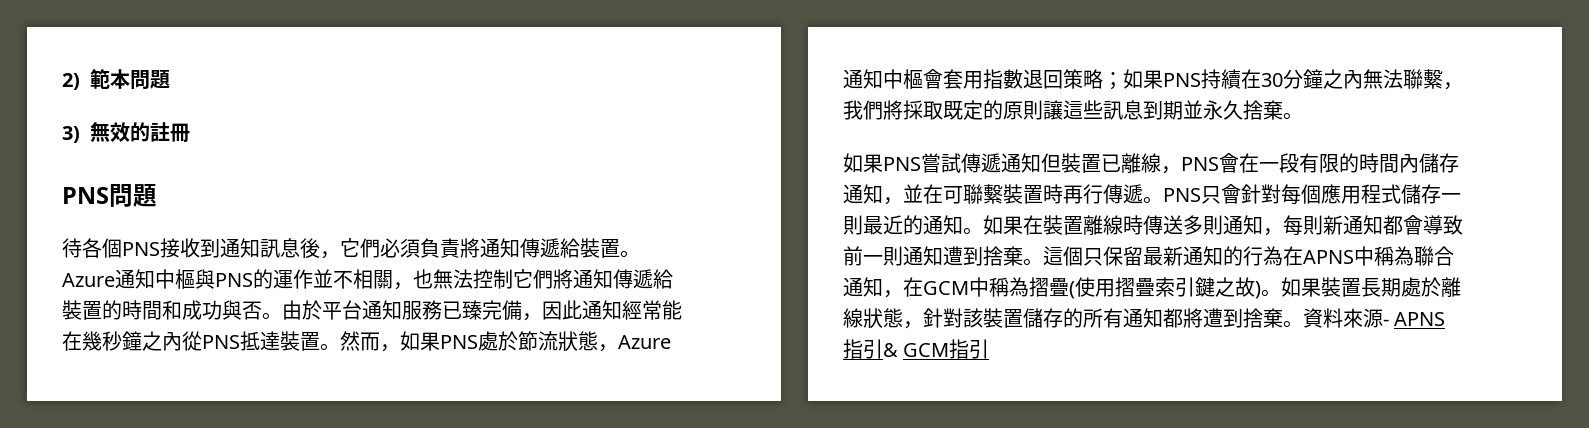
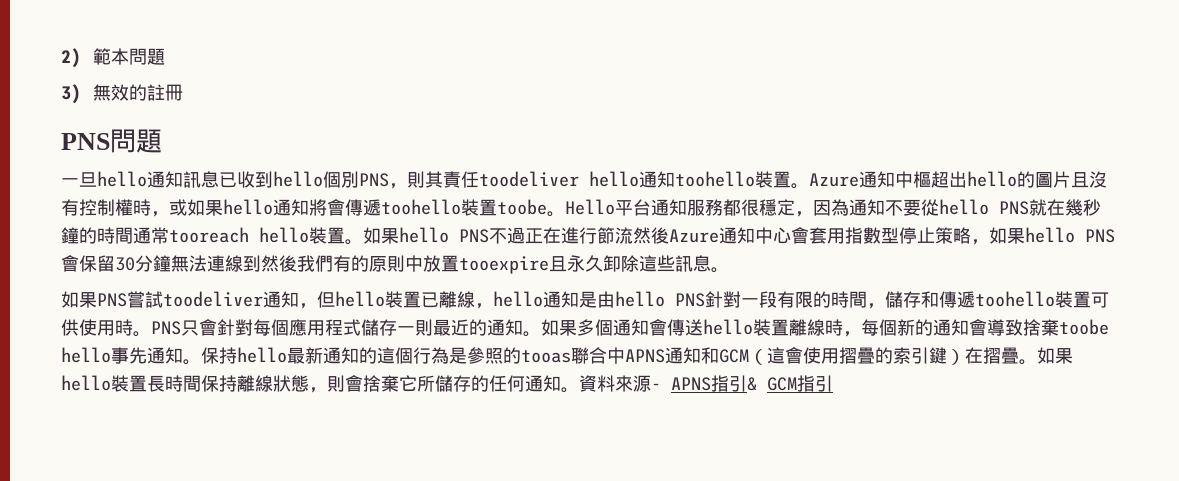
[62,238,580,259] 待各個PNS接收到通知訊息後，它們必須負責將通知傳遞給 -> [61,171,755,189] 一旦hello通知訊息已收到hello個別PNS，則其責任toodeliver hello通知toohello
[195,269,673,290] [62,300,682,321] [62,331,671,352] [843,69,923,89] 與PNS的運作並不相關，也無法控制它們將通知傳遞給裝置的時間和成功與否。由於平台通知服務已臻完備，因此通知經常能在幾秒鐘之內從PNS抵達裝置。然而，如果PNS處於節流狀態，Azure通知中樞 -> [931,171,1107,188] [61,199,1101,217] [61,227,791,245] 超出hello的圖片且沒有控制權時，或如果hello通知將會傳遞toohello裝置toobe。Hello平台通知服務都很穩定，因為通知不要從hello PNS就在幾秒鐘的時間通常tooreach hello裝置。如果hello PNS不過正在進行節流然後Azure通知中心
[1023,69,1463,90] [843,100,1303,120] [843,153,1459,174] [843,184,1143,205] 退回策略；如果PNS持續在30分鐘之內無法聯繫，我們將採取既定的原則讓這些訊息到期並永久捨棄。 // 如果PNS嘗試傳遞通知但裝置已離線，PNS會在一段有限的時間內儲存通知，並在可聯繫裝置時再行傳遞 -> [881,227,1115,245] [61,255,729,274] [61,291,1109,309] [61,319,133,336] 型停止策略，如果hello PNS會保留30分鐘無法連線到然後我們有的原則中放置tooexpire且永久卸除這些訊息。 // 如果PNS嘗試toodeliver通知，但hello裝置已離線，hello通知是由hello PNS針對一段有限的時間，儲存和傳遞toohello裝置可供使用時
[1023,215,1463,236] [843,246,1454,266] [843,277,1461,299] [843,308,1283,329] 在裝置離線時傳送多則通知，每則新通知都會導致前一則通知遭到捨棄。這個只保留最新通知的行為在APNS中稱為聯合通知，在GCM中稱為摺疊(使用摺疊索引鍵之故)。如果裝置長期處於離線狀態，針對該裝置儲存的所有通知都將遭到捨棄 -> [577,319,1109,337] [61,347,1073,365] [61,375,561,393] 多個通知會傳送hello裝置離線時，每個新的通知會導致捨棄toobe hello事先通知。保持hello最新通知的這個行為是參照的tooas聯合中APNS通知和GCM（這會使用摺疊的索引鍵）在摺疊。如果hello裝置長時間保持離線狀態，則會捨棄它所儲存的任何通知

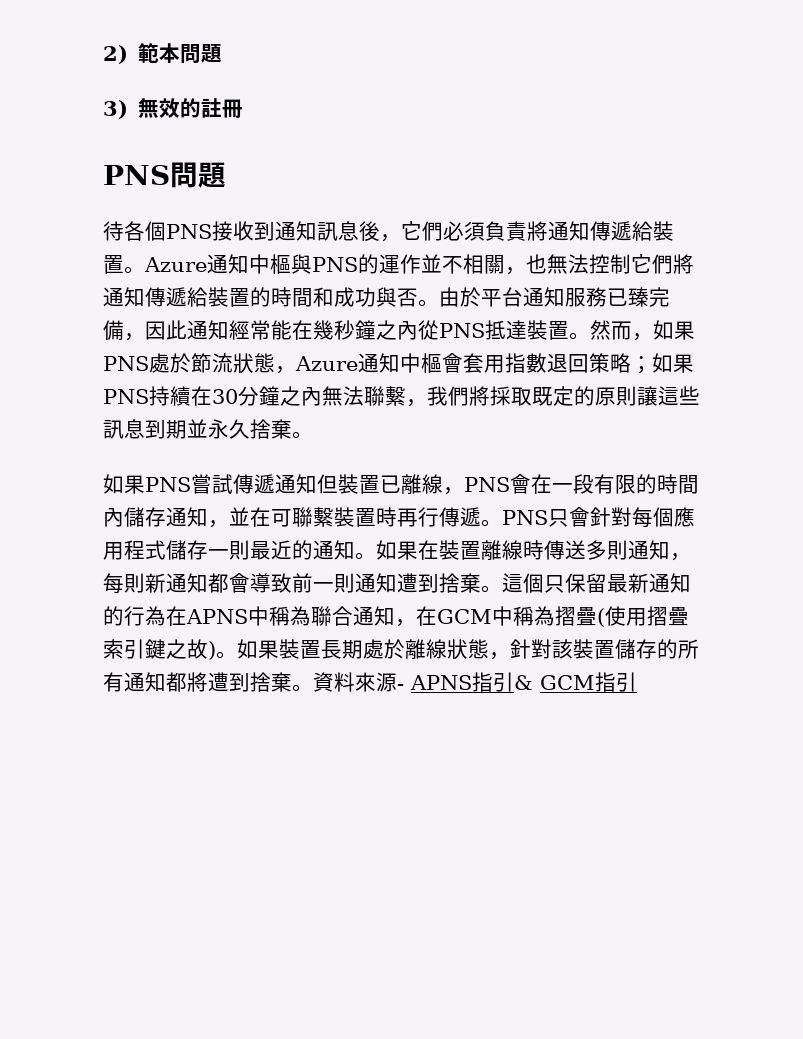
[61,171,755,189] 一旦hello通知訊息已收到hello個別PNS，則其責任toodeliver hello通知toohello -> [103,221,653,242] 待各個PNS接收到通知訊息後，它們必須負責將通知傳遞給
[931,171,1107,188] [61,199,1101,217] [61,227,791,245] 超出hello的圖片且沒有控制權時，或如果hello通知將會傳遞toohello裝置toobe。Hello平台通知服務都很穩定，因為通知不要從hello PNS就在幾秒鐘的時間通常tooreach hello裝置。如果hello PNS不過正在進行節流然後Azure通知中心 -> [291,254,694,275] [103,287,670,307] [103,320,695,341] [103,353,442,374] 與PNS的運作並不相關，也無法控制它們將通知傳遞給裝置的時間和成功與否。由於平台通知服務已臻完備，因此通知經常能在幾秒鐘之內從PNS抵達裝置。然而，如果PNS處於節流狀態，Azure通知中樞
[881,227,1115,245] [61,255,729,274] [61,291,1109,309] [61,319,133,336] 型停止策略，如果hello PNS會保留30分鐘無法連線到然後我們有的原則中放置tooexpire且永久卸除這些訊息。 // 如果PNS嘗試toodeliver通知，但hello裝置已離線，hello通知是由hello PNS針對一段有限的時間，儲存和傳遞toohello裝置可供使用時 -> [547,353,694,374] [103,386,700,407] [103,419,313,439] [103,474,699,495] [103,507,481,528] 退回策略；如果PNS持續在30分鐘之內無法聯繫，我們將採取既定的原則讓這些訊息到期並永久捨棄。 // 如果PNS嘗試傳遞通知但裝置已離線，PNS會在一段有限的時間內儲存通知，並在可聯繫裝置時再行傳遞
[577,319,1109,337] [61,347,1073,365] [61,375,561,393] 多個通知會傳送hello裝置離線時，每個新的通知會導致捨棄toobe hello事先通知。保持hello最新通知的這個行為是參照的tooas聯合中APNS通知和GCM（這會使用摺疊的索引鍵）在摺疊。如果hello裝置長時間保持離線狀態，則會捨棄它所儲存的任何通知 -> [418,540,691,561] [103,573,691,594] [103,606,689,627] [103,639,699,660] [103,672,292,692] 在裝置離線時傳送多則通知，每則新通知都會導致前一則通知遭到捨棄。這個只保留最新通知的行為在APNS中稱為聯合通知，在GCM中稱為摺疊(使用摺疊索引鍵之故)。如果裝置長期處於離線狀態，針對該裝置儲存的所有通知都將遭到捨棄

